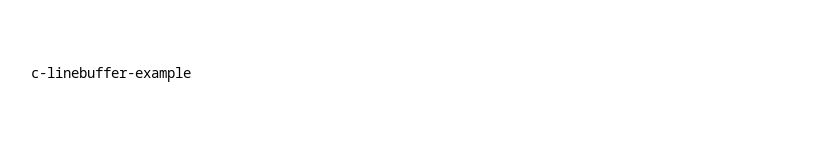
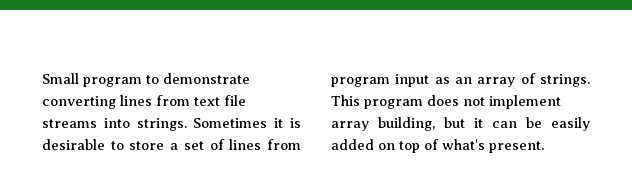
[31,67,191,82] c-linebuffer-example -> [42,73,250,87] [42,95,246,109] [42,118,301,131] [42,139,301,150] [331,73,590,87] [331,95,561,109] [331,117,590,131] [331,139,544,153] Small program to demonstrate converting lines from text file streams into strings. Sometimes it is desirable to store a set of lines from program input as an array of strings. This program does not implement array building, but it can be easily added on top of what's present.

